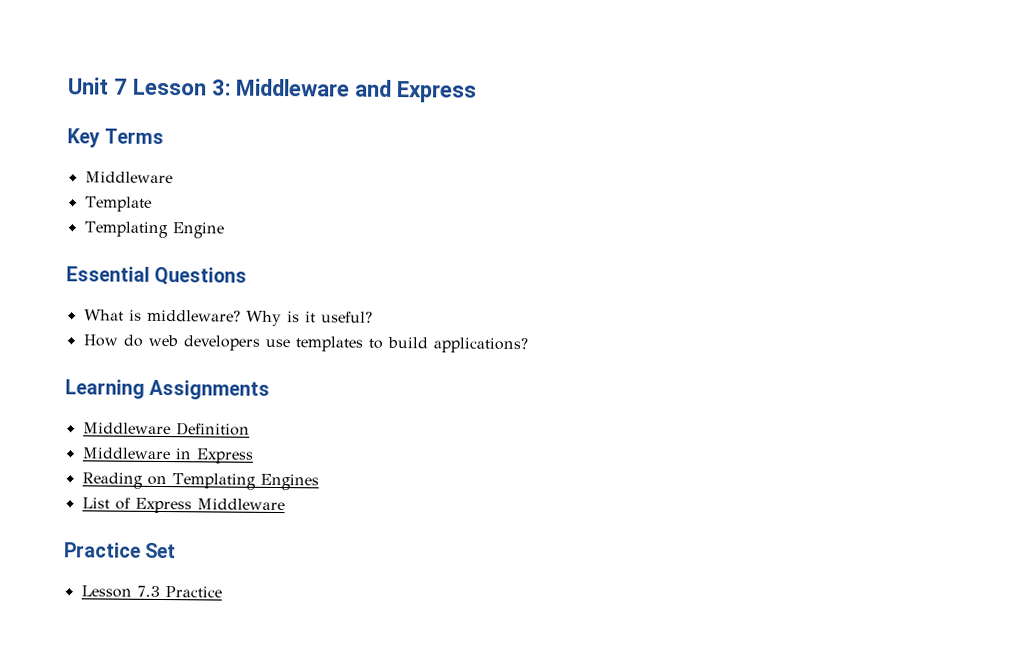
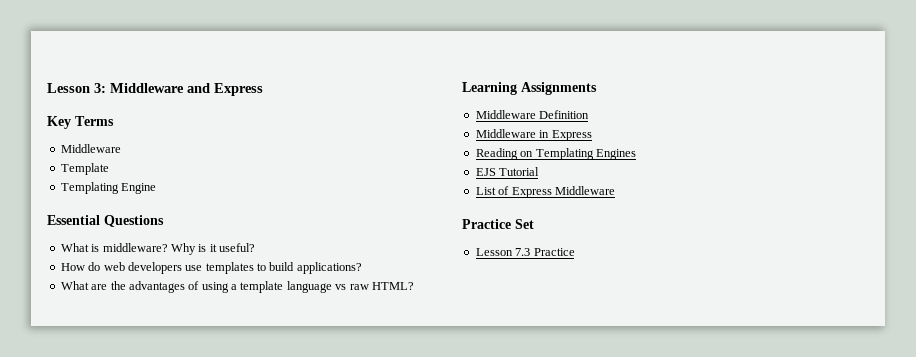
[68,77,128,95] Unit 7 -> (47, 88) none
(528, 345) none -> [60,281,414,293] // What are the advantages of using a template language vs raw HTML?
(319, 482) none -> [475,167,540,176] // EJS Tutorial

